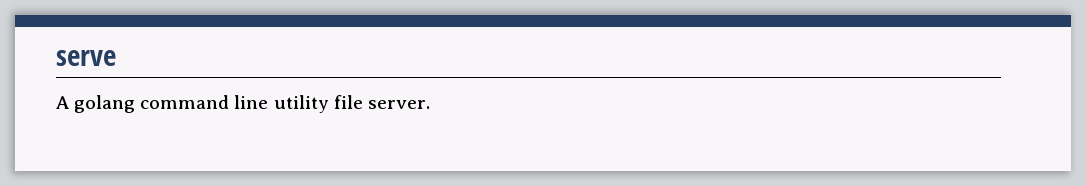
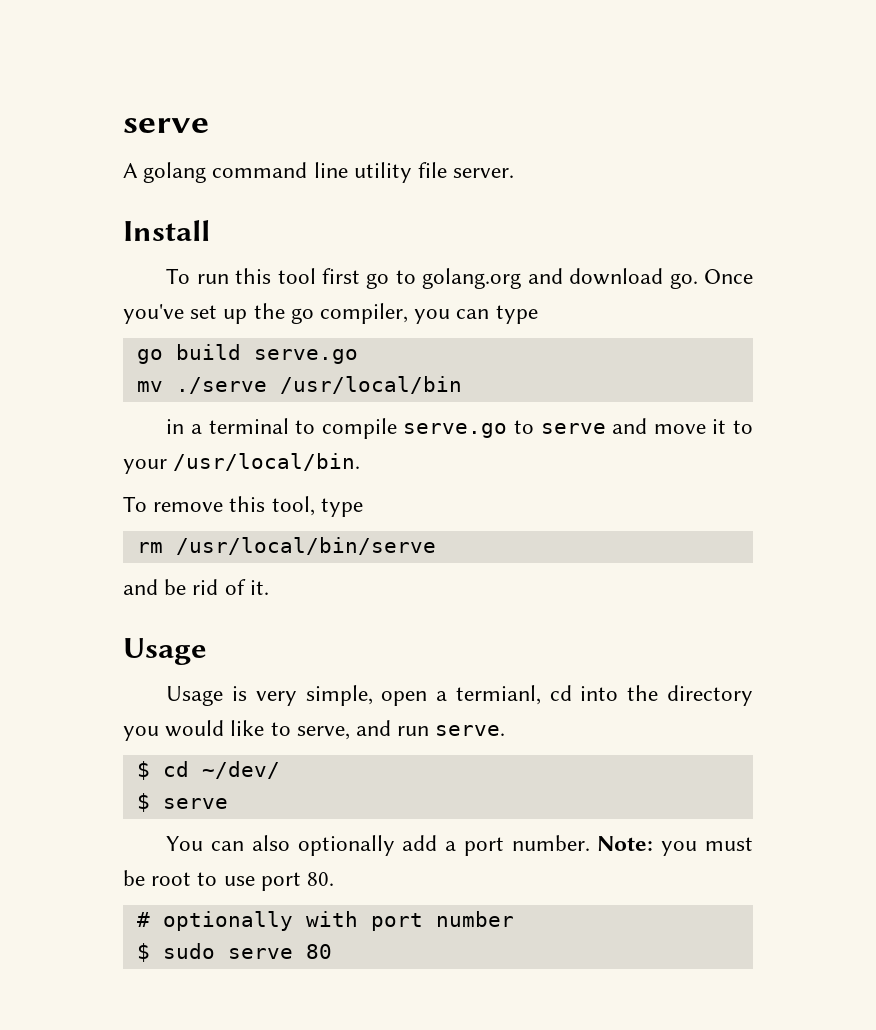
(430, 104) none -> [123,220,210,241] [166,268,753,289] [123,303,538,324] [136,344,358,364] [136,376,462,394] [166,418,754,439] [123,453,361,474] [123,496,363,517] [136,537,436,555] [123,579,269,595] [123,638,207,665] [166,685,753,706] [123,720,506,741] [136,761,280,780] [136,793,228,812] [166,835,753,856] [123,870,335,891] [136,911,514,931] [136,943,332,962] // Install // To run this tool first go to golang.org and download go. Once you've set up the go compiler, you can type // go build serve.go // mv ./serve /usr/local/bin // in a terminal to compile serve.go to serve and move it to your /usr/local/bin. // To remove this tool, type // rm /usr/local/bin/serve // and be rid of it. // Usage // Usage is very simple, open a termianl, cd into the directory you would like to serve, and run serve. // $ cd ~/dev/ // $ serve // You can also optionally add a port number. Note: you must be root to use port 80. // # optionally with port number // $ sudo serve 80

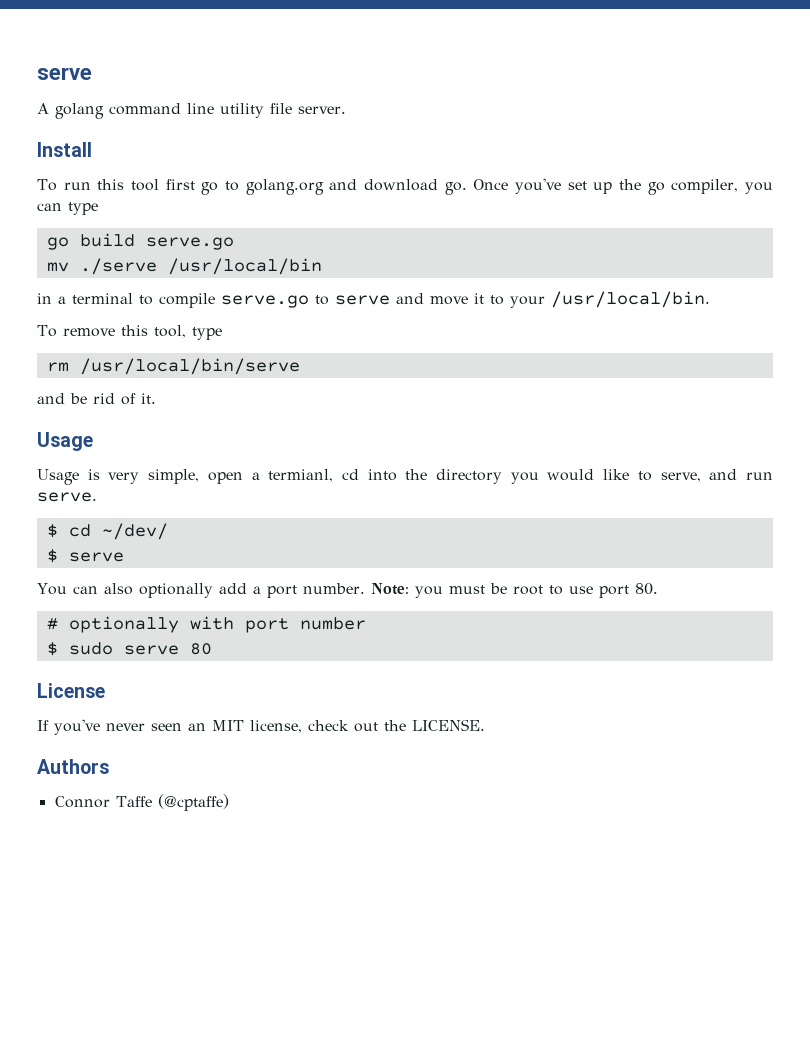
(332, 951) none -> [37,683,105,698] [37,719,485,735] [37,759,109,774] [54,794,229,811] // License // If you've never seen an MIT license, check out the LICENSE. // Authors // Connor Taffe (@cptaffe)

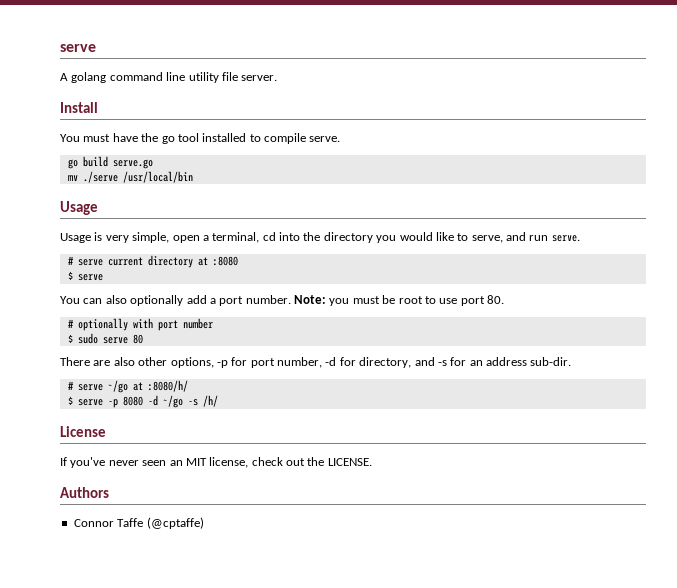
[37,178,773,195] [37,202,98,215] To run this tool first go to golang.org and download go. Once you've set up the go compiler, you can type -> [60,133,341,144] You must have the go tool installed to compile serve.
[37,291,710,308] [37,325,222,340] [46,358,300,375] [37,393,156,405] // in a terminal to compile serve.go to serve and move it to your /usr/local/bin. // To remove this tool, type // rm /usr/local/bin/serve // and be rid of it. -> (193, 177) none
[268,469,334,482] termianl, -> [212,232,260,243] terminal,
[46,523,168,540] $ cd ~/dev/ -> [67,255,238,268] # serve current directory at :8080
(212, 649) none -> [60,357,572,368] [67,380,188,393] [67,395,218,408] // There are also other options, -p for port number, -d for directory, and -s for an address sub-dir. // # serve ~/go at :8080/h/ // $ serve -p 8080 -d ~/go -s /h/

